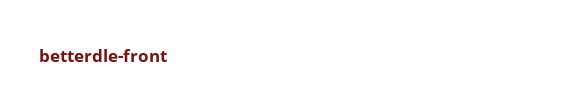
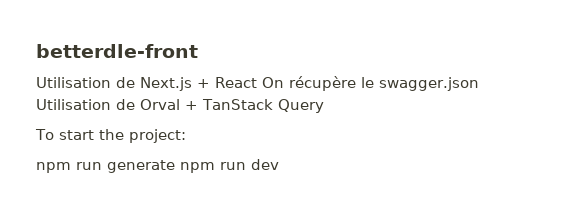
(167, 55) none -> [36,76,479,91] [36,99,324,113] [35,129,186,143] [36,159,279,173] // Utilisation de Next.js + React On récupère le swagger.json Utilisation de Orval + TanStack Query // To start the project: // npm run generate npm run dev

